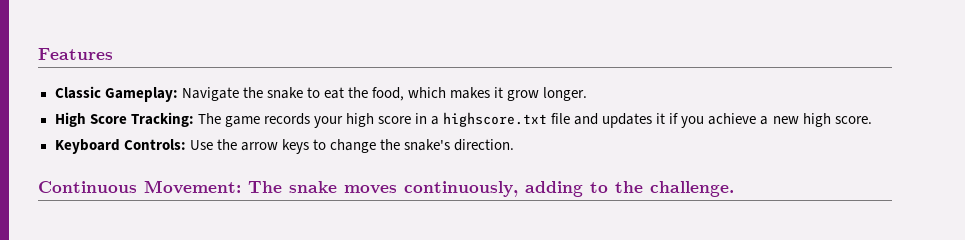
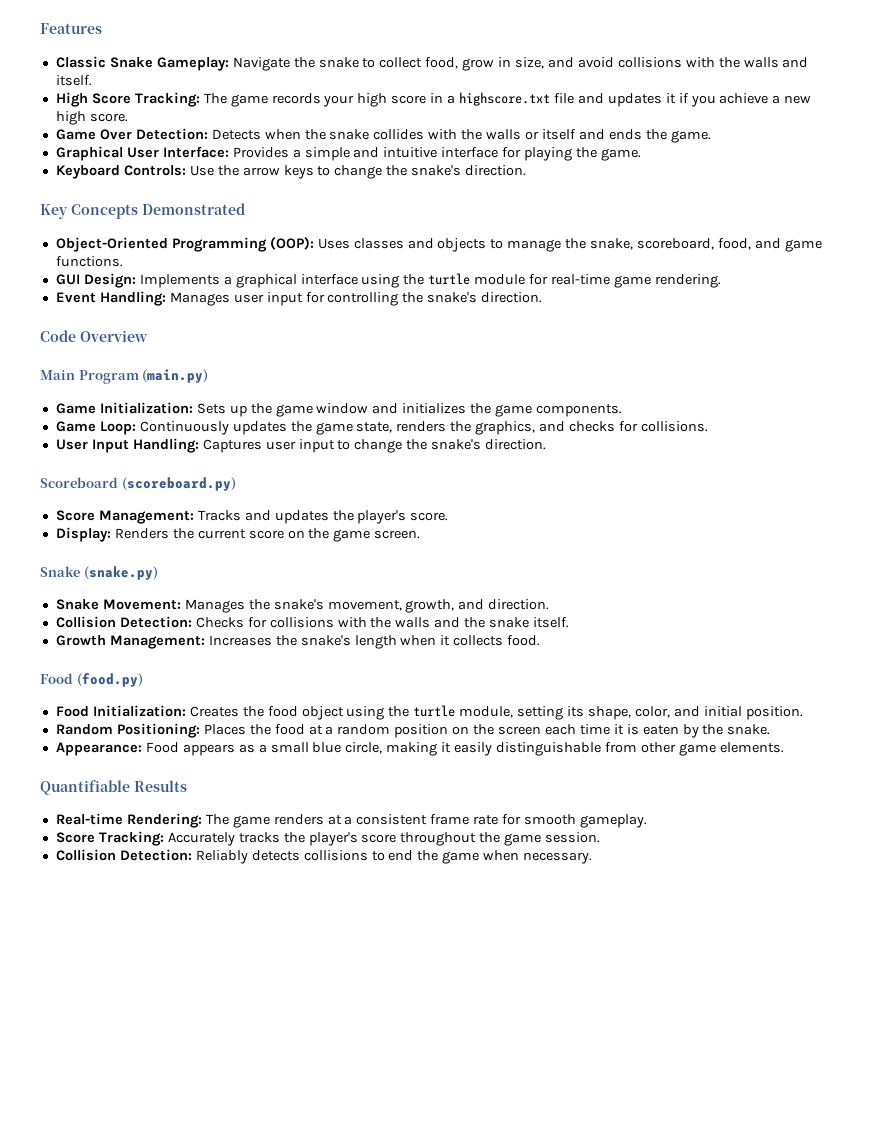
(101, 92) none -> [109,57,153,68] Snake
[323,87,588,101] eat the food, which makes it grow longer. -> [379,57,809,71] [55,75,92,86] collect food, grow in size, and avoid collisions with the walls and itself.
(872, 120) none -> [55,128,711,143] [55,146,641,161] // Game Over Detection: Detects when the snake collides with the walls or itself and ends the game. // Graphical User Interface: Provides a simple and intuitive interface for playing the game.
[38,180,734,197] Continuous Movement: The snake moves continuously, adding to the challenge. -> [40,203,245,219] [55,237,822,252] [55,256,123,267] [55,273,721,288] [55,291,543,306] [40,330,148,342] [40,369,209,384] [55,402,623,417] [55,421,708,435] [55,438,547,453] [40,477,236,491] [55,510,449,524] [55,527,421,542] [40,566,158,580] [55,599,550,613] [55,616,570,628] [55,635,541,649] [40,673,143,687] [55,705,803,720] [55,723,771,738] [55,742,784,756] [40,780,187,795] [55,813,647,828] [55,831,601,846] [55,849,593,864] Key Concepts Demonstrated // Object-Oriented Programming (OOP): Uses classes and objects to manage the snake, scoreboard, food, and game functions. // GUI Design: Implements a graphical interface using the turtle module for real-time game rendering. // Event Handling: Manages user input for controlling the snake's direction. // Code Overview // Main Program (main.py) // Game Initialization: Sets up the game window and initializes the game components. // Game Loop: Continuously updates the game state, renders the graphics, and checks for collisions. // User Input Handling: Captures user input to change the snake's direction. // Scoreboard (scoreboard.py) // Score Management: Tracks and updates the player's score. // Display: Renders the current score on the game screen. // Snake (snake.py) // Snake Movement: Manages the snake's movement, growth, and direction. // Collision Detection: Checks for collisions with the walls and the snake itself. // Growth Management: Increases the snake's length when it collects food. // Food (food.py) // Food Initialization: Creates the food object using the turtle module, setting its shape, color, and initial position. // Random Positioning: Places the food at a random position on the screen each time it is eaten by the snake. // Appearance: Food appears as a small blue circle, making it easily distinguishable from other game elements. // Quantifiable Results // Real-time Rendering: The game renders at a consistent frame rate for smooth gameplay. // Score Tracking: Accurately tracks the player's score throughout the game session. // Collision Detection: Reliably detects collisions to end the game when necessary.

